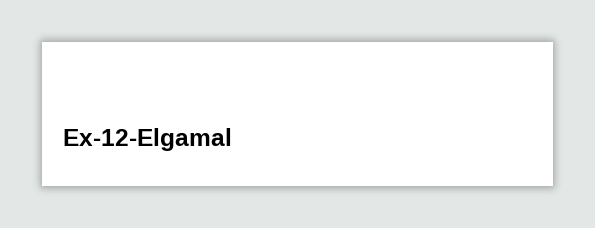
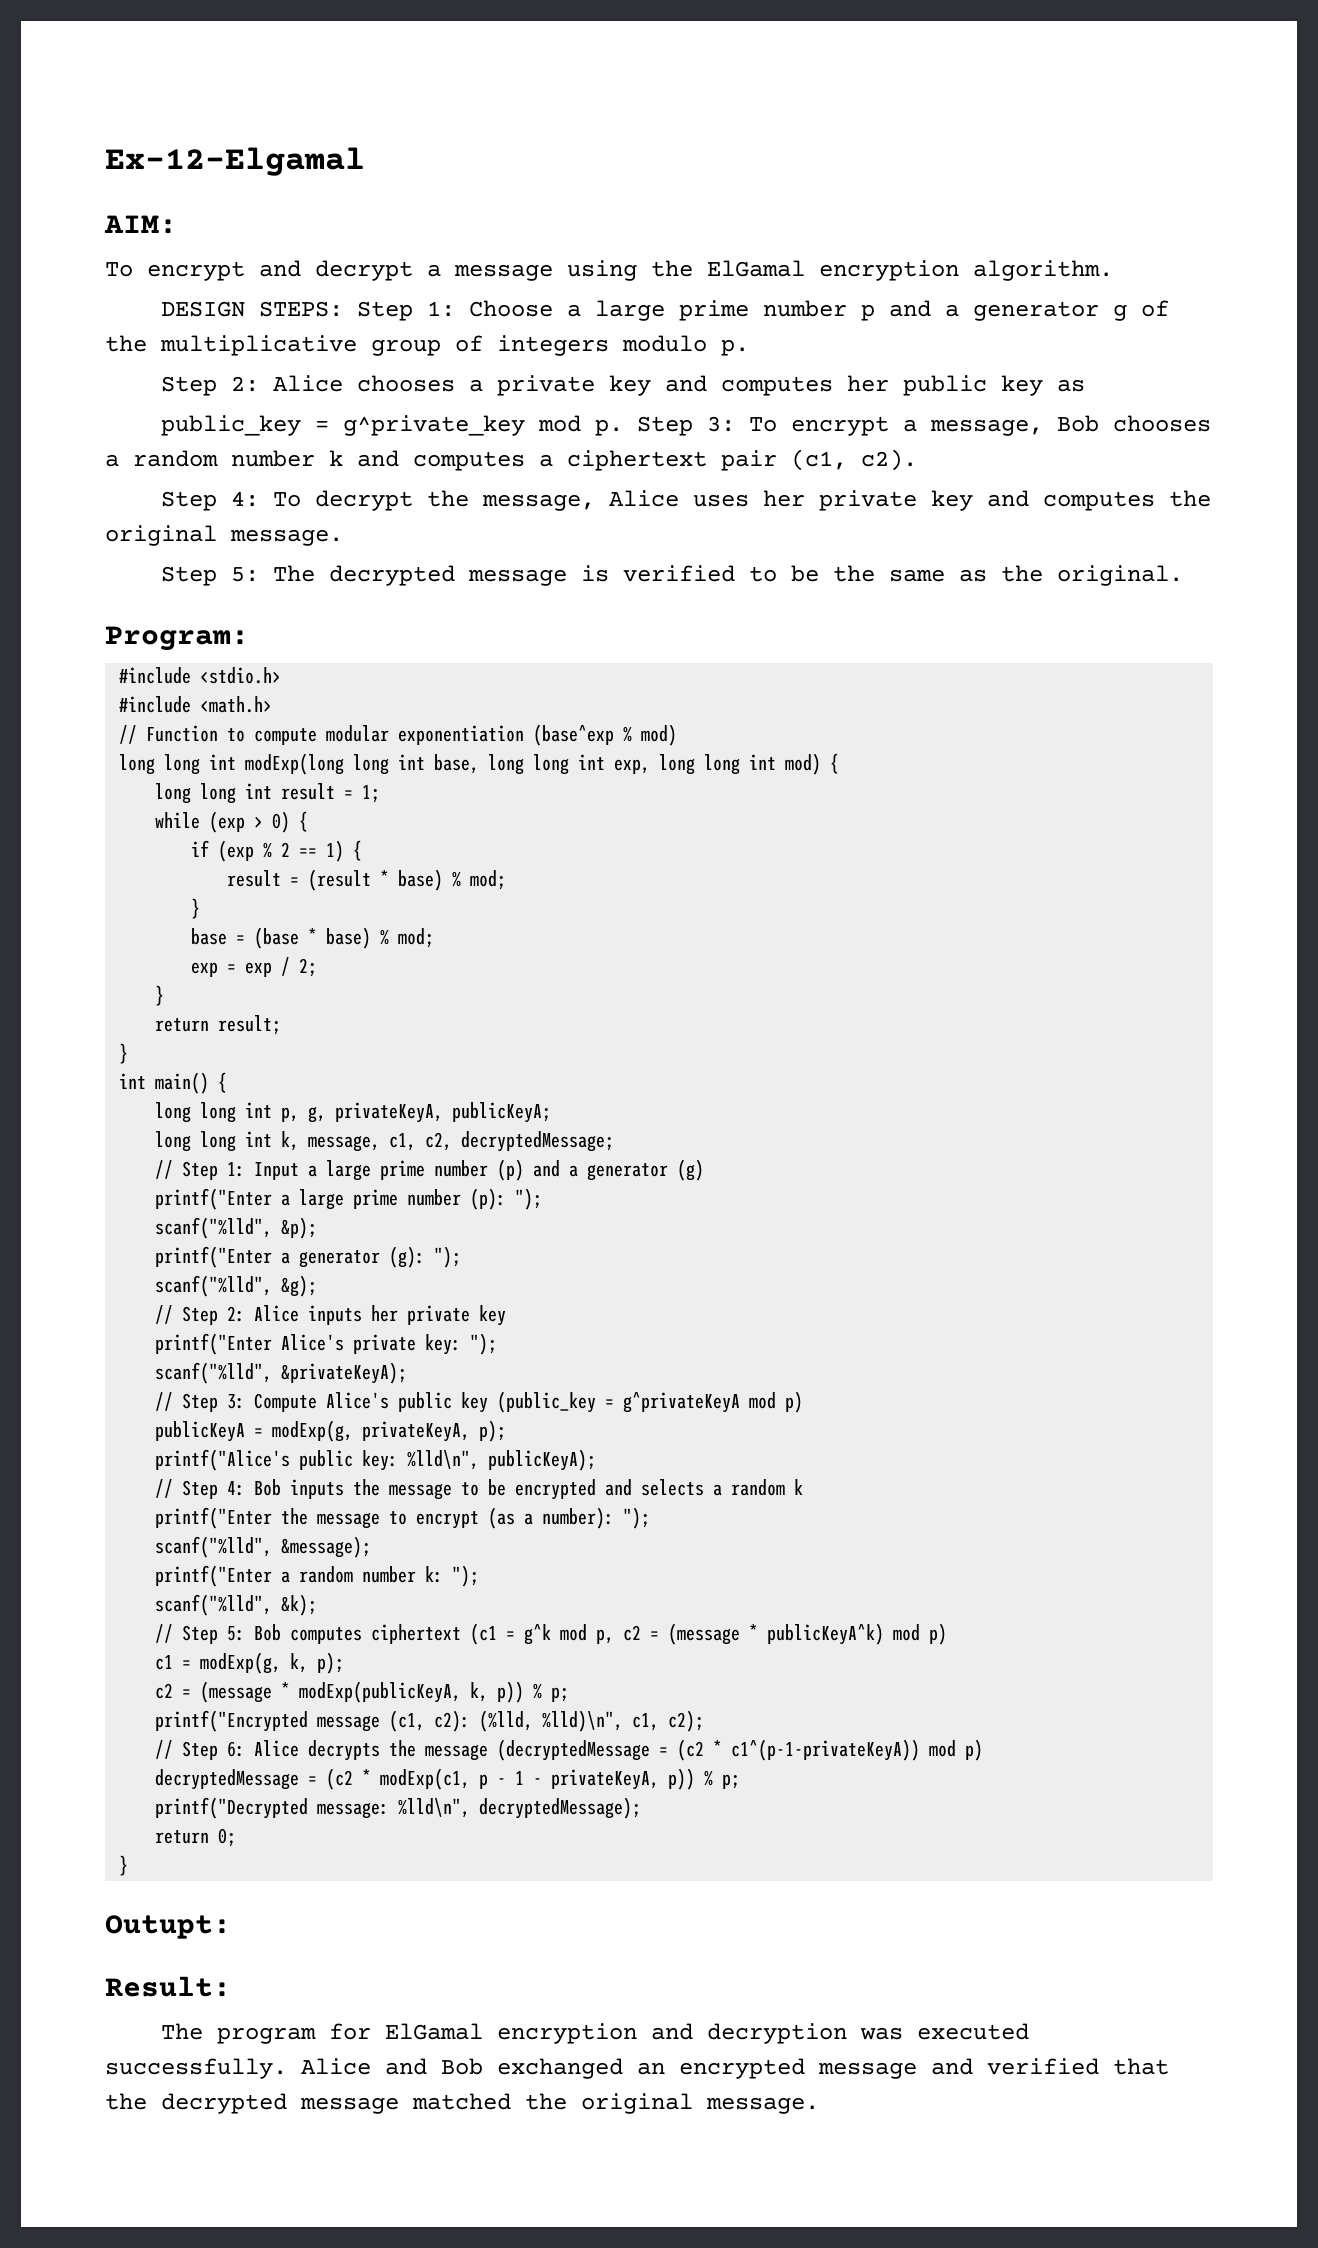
(232, 139) none -> [104,215,177,234] [105,260,1113,281] [160,300,1169,321] [105,335,749,356] [160,375,1085,396] [160,415,1211,436] [105,449,917,471] [160,490,1211,511] [105,525,343,546] [160,565,1183,586] [105,626,249,651] [119,667,282,684] [119,696,273,713] [119,724,678,746] [119,753,840,775] [155,783,381,804] [155,811,309,833] [191,840,363,862] [227,869,507,891] [191,898,201,919] [191,927,435,949] [191,957,318,977] [155,985,165,1006] [155,1015,282,1035] [119,1043,129,1064] [119,1072,228,1094] [155,1102,552,1123] [155,1131,615,1152] [155,1159,705,1181] [155,1188,543,1210] [155,1217,318,1239] [155,1246,462,1268] [155,1275,318,1297] [155,1305,507,1326] [155,1333,498,1355] [155,1362,408,1384] [155,1391,804,1413] [155,1420,507,1442] [155,1449,597,1471] [155,1479,804,1500] [155,1507,651,1529] [155,1536,372,1558] [155,1565,480,1587] [155,1594,318,1616] [155,1623,948,1645] [155,1652,345,1674] [155,1681,570,1703] [155,1710,705,1732] [155,1739,984,1761] [155,1768,741,1790] [155,1797,642,1819] [155,1828,237,1847] [119,1855,129,1876] [105,1915,231,1939] [105,1976,231,1997] [160,2023,1029,2044] [105,2058,1169,2079] [105,2093,819,2114] // AIM: // To encrypt and decrypt a message using the ElGamal encryption algorithm. // DESIGN STEPS: Step 1: Choose a large prime number p and a generator g of the multiplicative group of integers modulo p. // Step 2: Alice chooses a private key and computes her public key as // public_key = g^private_key mod p. Step 3: To encrypt a message, Bob chooses a random number k and computes a ciphertext pair (c1, c2). // Step 4: To decrypt the message, Alice uses her private key and computes the original message. // Step 5: The decrypted message is verified to be the same as the original. // Program: // #include <stdio.h> // #include <math.h> // // Function to compute modular exponentiation (base^exp % mod) // long long int modExp(long long int base, long long int exp, long long int mod) { // long long int result = 1; // while (exp > 0) { // if (exp % 2 == 1) { // result = (result * base) % mod; // } // base = (base * base) % mod; // exp = exp / 2; // } // return result; // } // int main() { // long long int p, g, privateKeyA, publicKeyA; // long long int k, message, c1, c2, decryptedMessage; // // Step 1: Input a large prime number (p) and a generator (g) // printf("Enter a large prime number (p): "); // scanf("%lld", &p); // printf("Enter a generator (g): "); // scanf("%lld", &g); // // Step 2: Alice inputs her private key // printf("Enter Alice's private key: "); // scanf("%lld", &privateKeyA); // // Step 3: Compute Alice's public key (public_key = g^privateKeyA mod p) // publicKeyA = modExp(g, privateKeyA, p); // printf("Alice's public key: %lld\n", publicKeyA); // // Step 4: Bob inputs the message to be encrypted and selects a random k // printf("Enter the message to encrypt (as a number): "); // scanf("%lld", &message); // printf("Enter a random number k: "); // scanf("%lld", &k); // // Step 5: Bob computes ciphertext (c1 = g^k mod p, c2 = (message * publicKeyA^k) mod p) // c1 = modExp(g, k, p); // c2 = (message * modExp(publicKeyA, k, p)) % p; // printf("Encrypted message (c1, c2): (%lld, %lld)\n", c1, c2); // // Step 6: Alice decrypts the message (decryptedMessage = (c2 * c1^(p-1-privateKeyA)) mod p) // decryptedMessage = (c2 * modExp(c1, p - 1 - privateKeyA, p)) % p; // printf("Decrypted message: %lld\n", decryptedMessage); // return 0; // } // Outupt: // Result: // The program for ElGamal encryption and decryption was executed successfully. Alice and Bob exchanged an encrypted message and verified that the decrypted message matched the original message.

